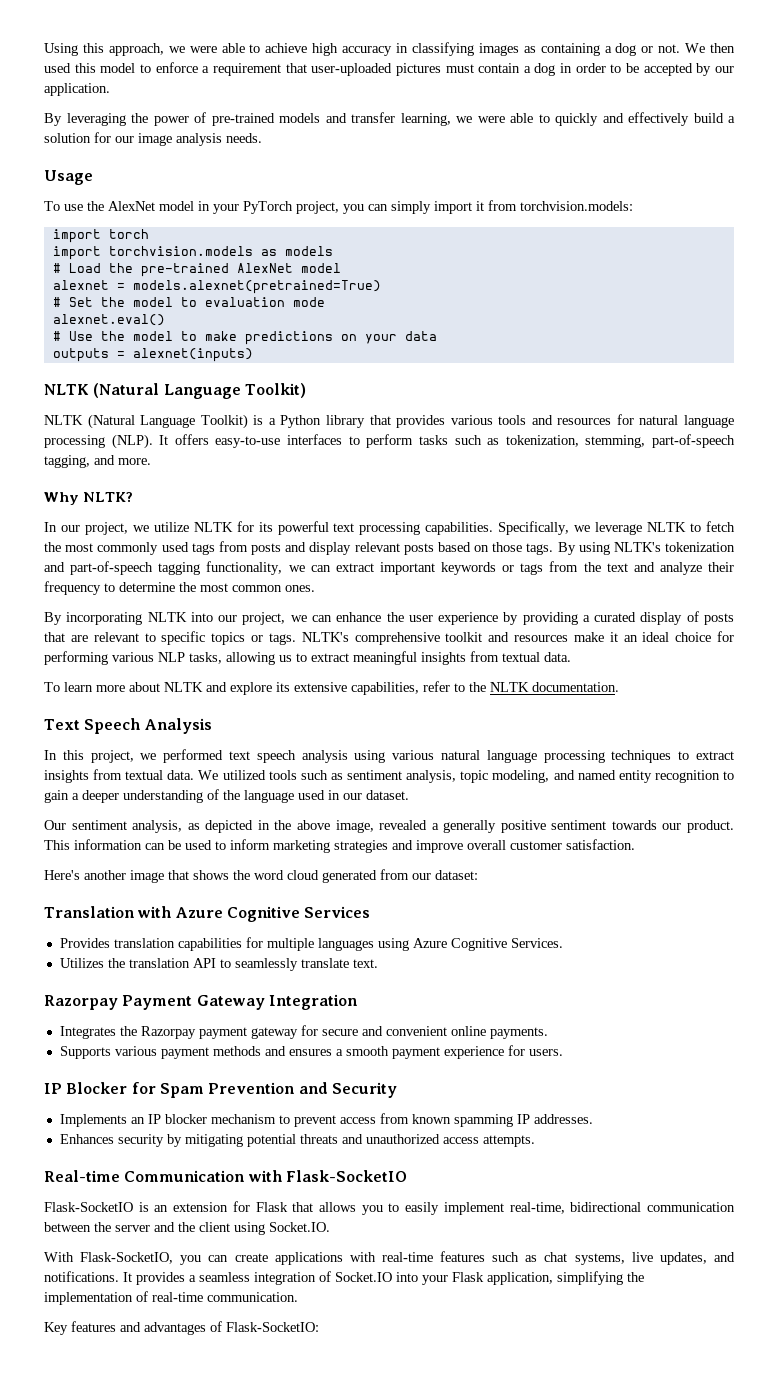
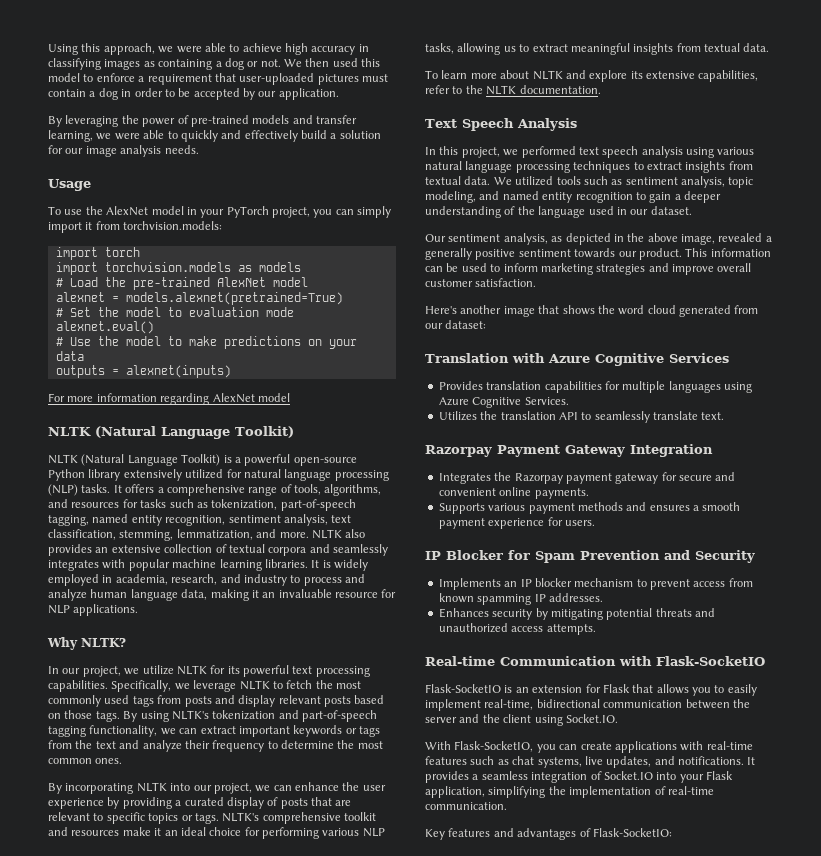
(253, 355) none -> [48,393,290,405] // For more information regarding AlexNet model
[280,414,734,428] [44,434,414,449] Python library that provides various tools and resources for natural language processing (NLP). It offers easy-to-use interfaces to perform -> [244,454,357,466] [48,469,389,481] [48,484,382,496] [48,499,138,508] powerful open-source Python library extensively utilized for natural language processing (NLP) tasks. It offers a comprehensive range of tools, algorithms, and resources for
[585,435,646,448] stemming, -> (278, 504) none
[94,455,151,465] and more. -> [92,514,352,526] [48,529,366,541] [48,544,388,556] [48,559,368,571] [48,574,365,586] [48,589,397,601] [48,604,139,616] named entity recognition, sentiment analysis, text classification, stemming, lemmatization, and more. NLTK also provides an extensive collection of textual corpora and seamlessly integrates with popular machine learning libraries. It is widely employed in academia, research, and industry to process and analyze human language data, making it an invaluable resource for NLP applications.

